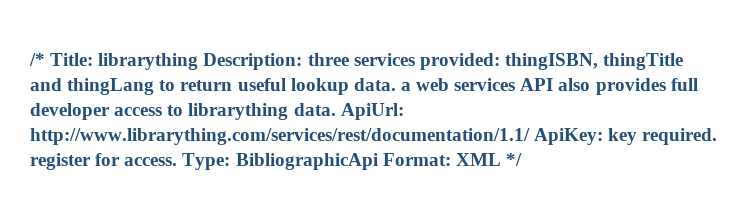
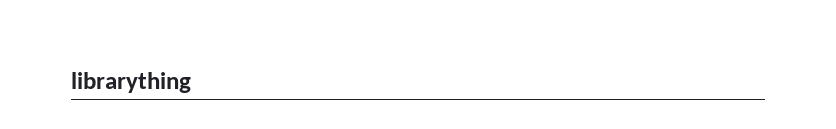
[29,53,684,70] [30,78,698,95] [30,103,404,120] [30,128,718,145] [30,153,522,170] /* Title: librarything Description: three services provided: thingISBN, thingTitle and thingLang to return useful lookup data. a web services API also provides full developer access to librarything data. ApiUrl: http://www.librarything.com/services/rest/documentation/1.1/ ApiKey: key required. register for access. Type: BibliographicApi Format: XML */ -> [71,72,191,93] librarything

